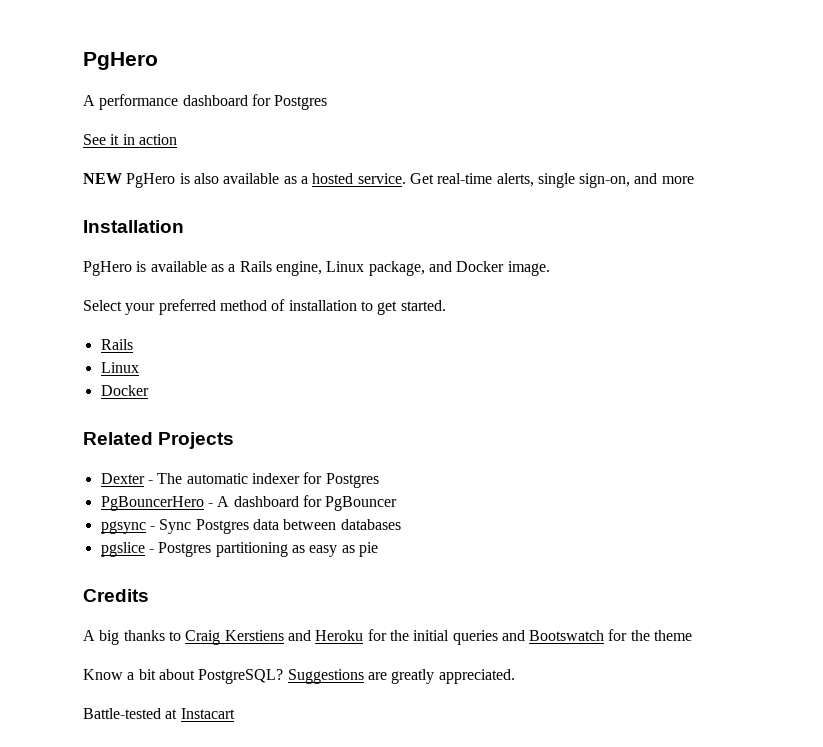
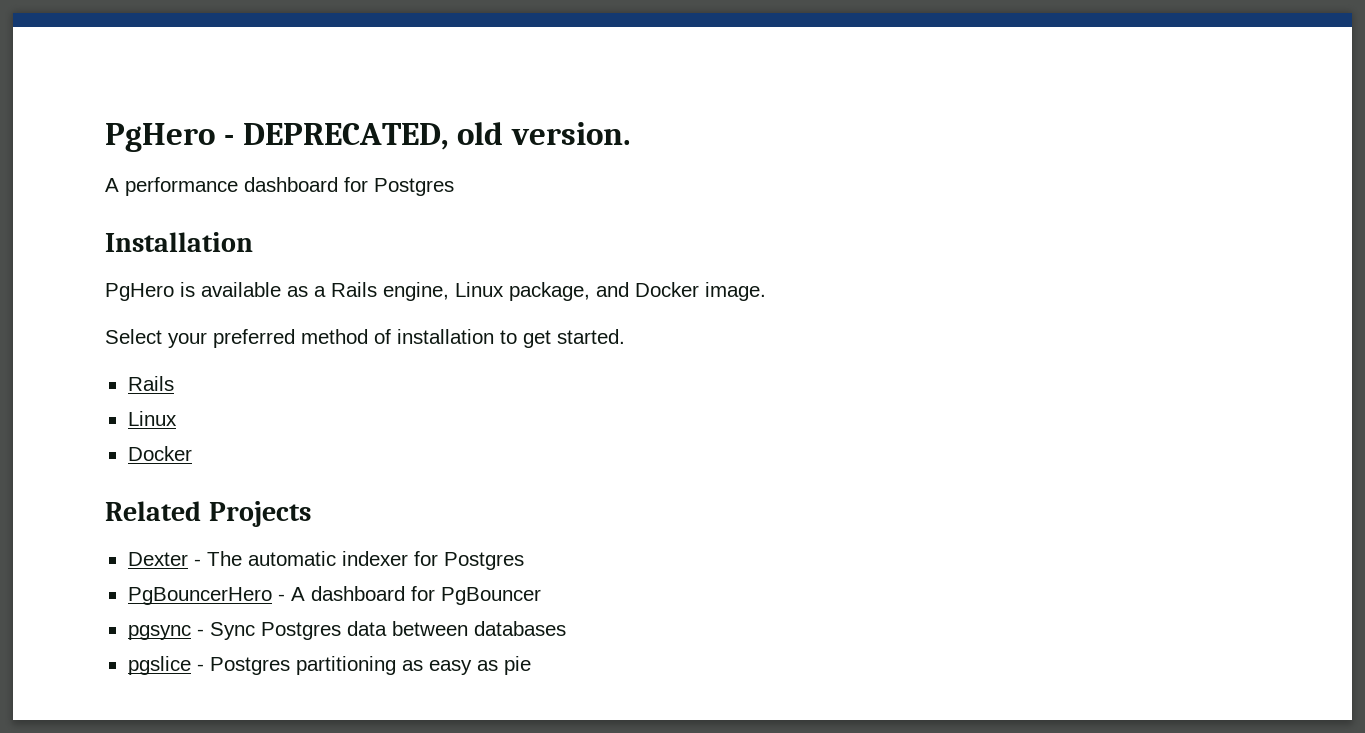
[83,52,158,70] PgHero -> [105,122,632,152] PgHero - DEPRECATED, old version.
[83,134,177,145] [83,173,694,188] // See it in action // NEW PgHero is also available as a hosted service. Get real-time alerts, single sign-on, and more -> (454, 187) none
[83,589,149,602] [83,629,693,645] [83,669,515,684] [83,708,235,719] // Credits // A big thanks to Craig Kerstiens and Heroku for the initial queries and Bootswatch for the theme // Know a bit about PostgreSQL? Suggestions are greatly appreciated. // Battle-tested at Instacart -> (531, 665) none

